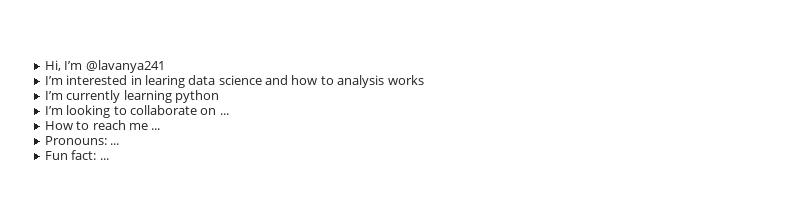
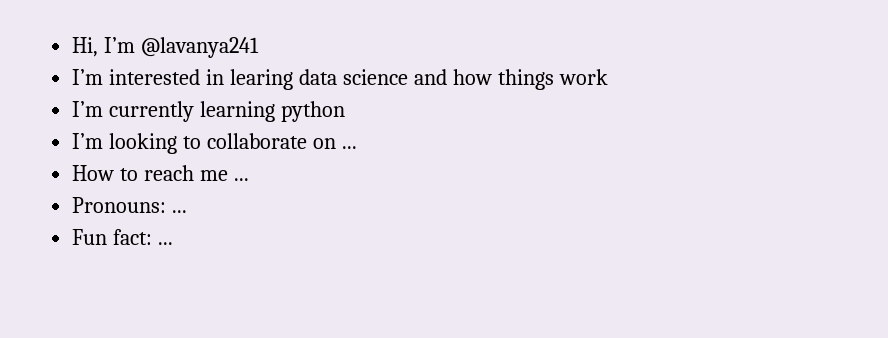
[320,75,424,88] to analysis works -> [497,69,608,90] things work

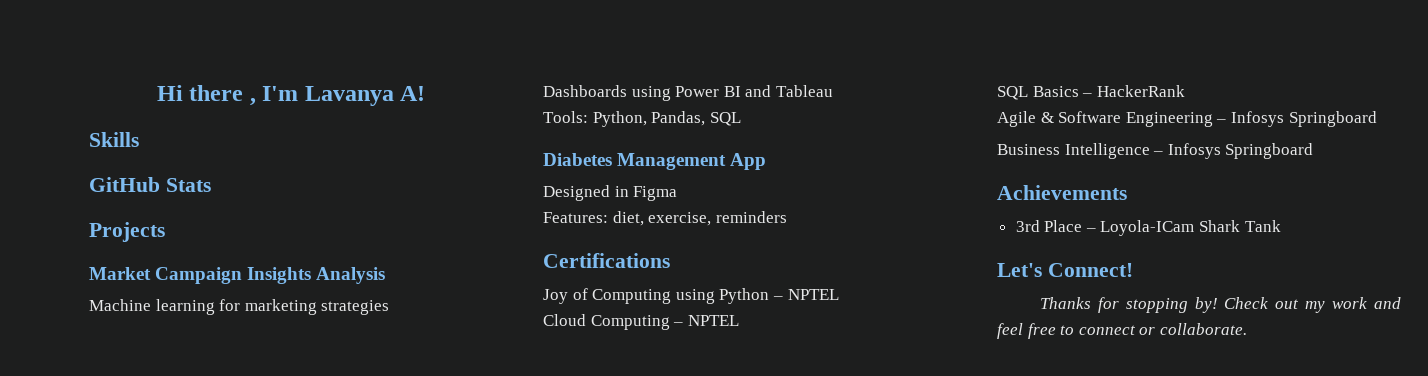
[72,37,260,58] [72,69,608,90] [72,101,346,122] [72,133,357,154] [72,165,249,181] [72,197,188,213] [72,229,174,245] Hi, I’m @lavanya241 // I’m interested in learing data science and how things work // I’m currently learning python // I’m looking to collaborate on ... // How to reach me ... // Pronouns: ... // Fun fact: ... -> [156,85,426,106] [89,132,139,147] [89,177,211,192] [89,222,165,242] [89,267,386,284] [89,299,390,315] [543,85,833,101] [543,111,741,127] [543,153,767,170] [543,185,678,201] [543,211,787,226] [543,253,670,268] [543,288,839,304] [543,314,739,330] [997,85,1185,100] [997,111,1377,127] [997,143,1314,159] [997,185,1127,200] [1015,220,1281,236] [997,263,1133,277] [1039,297,1401,313] [997,323,1247,339] Hi there , I'm Lavanya A! // Skills // GitHub Stats // Projects // Market Campaign Insights Analysis // Machine learning for marketing strategies // Dashboards using Power BI and Tableau // Tools: Python, Pandas, SQL // Diabetes Management App // Designed in Figma // Features: diet, exercise, reminders // Certifications // Joy of Computing using Python – NPTEL // Cloud Computing – NPTEL // SQL Basics – HackerRank // Agile & Software Engineering – Infosys Springboard // Business Intelligence – Infosys Springboard // Achievements // 3rd Place – Loyola-ICam Shark Tank // Let's Connect! // Thanks for stopping by! Check out my work and feel free to connect or collaborate.

